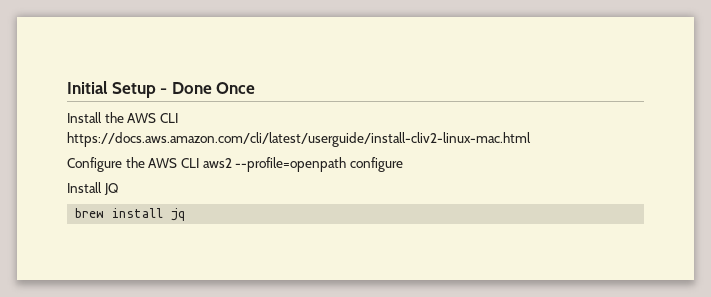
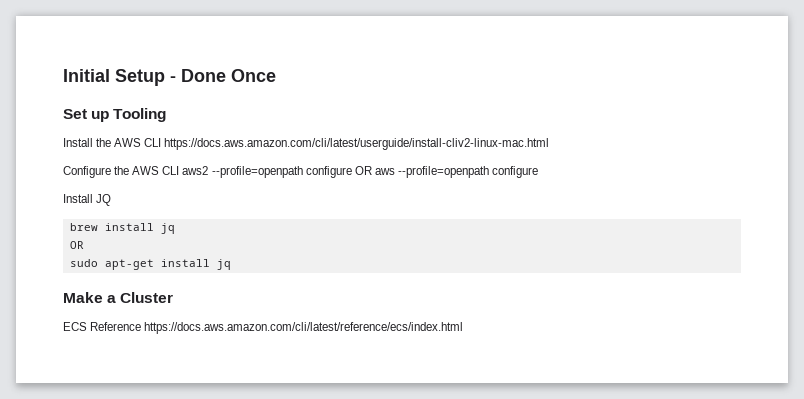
(256, 88) none -> [63,108,167,122] // Set up Tooling
(403, 164) none -> [354,166,539,178] OR aws --profile=openpath configure
(186, 214) none -> [69,241,84,249] [69,259,231,270] [63,292,174,303] [63,322,464,334] // OR // sudo apt-get install jq // Make a Cluster // ECS Reference https://docs.aws.amazon.com/cli/latest/reference/ecs/index.html

